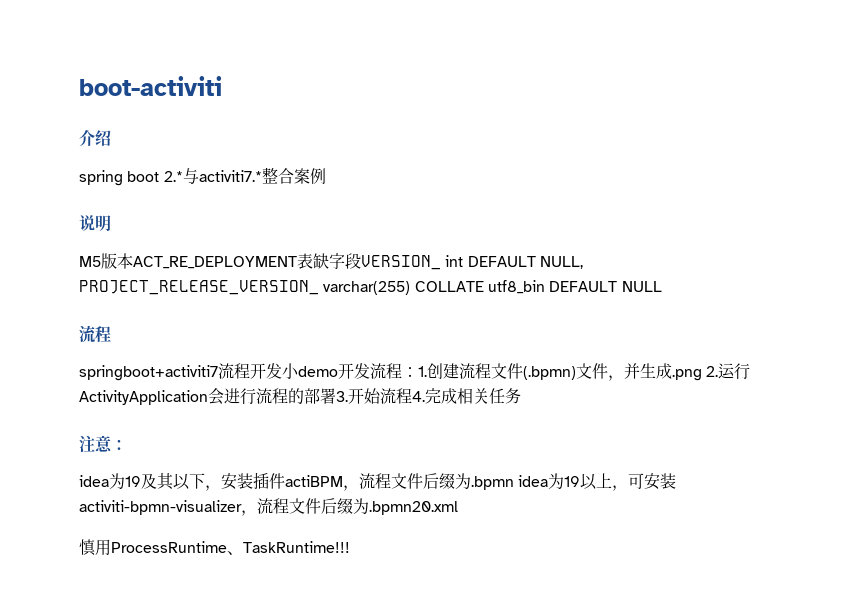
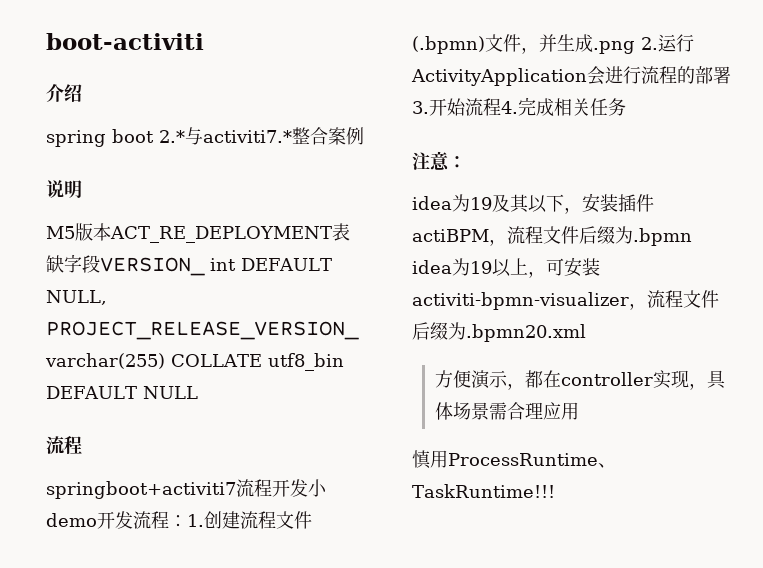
(458, 508) none -> [435,370,727,390] [435,402,580,420] // 方便演示，都在controller实现，具体场景需合理应用

